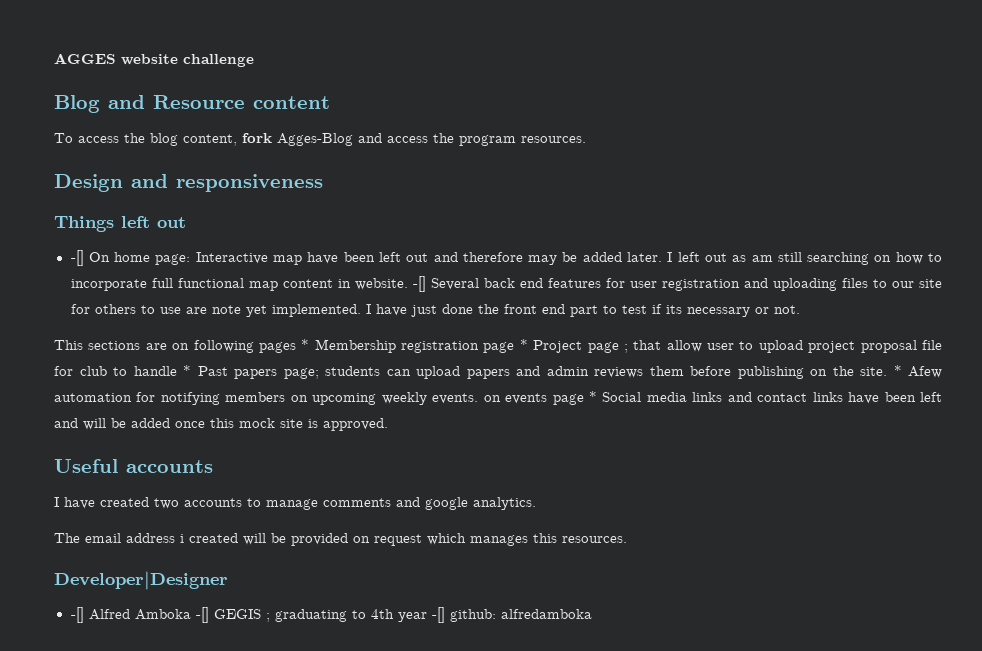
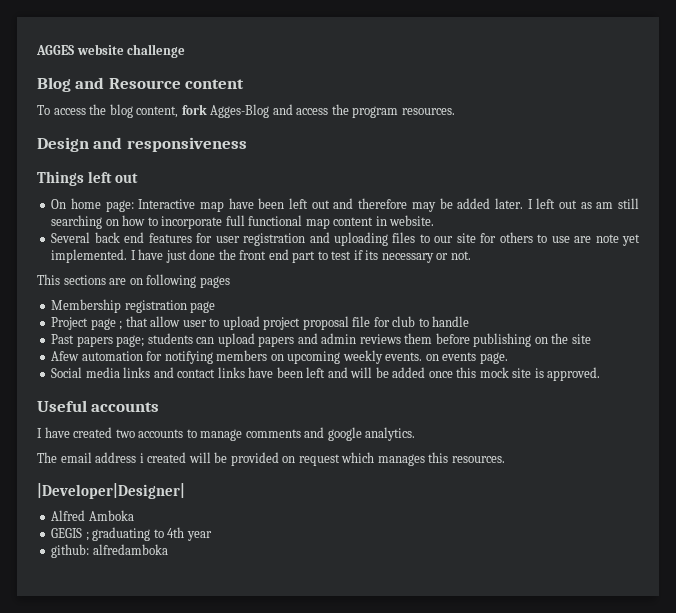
[70,250,84,266] -[] -> (138, 178) none
[412,276,426,292] -[] -> (435, 220) //
[301,339,310,350] * -> (230, 282) //
[519,339,528,350] * -> (216, 307) //
[183,365,191,376] * -> (470, 321) //
[860,365,902,376] site. * -> [571,334,591,344] site //
[552,391,597,405] page * -> [479,352,508,364] page. //
[54,571,228,590] [70,607,84,623] Developer|Designer // -[] -> [37,483,185,499] |Developer|Designer| //
[195,607,209,623] -[] -> (134, 515) //
[431,607,445,623] -[] -> (212, 536) //

